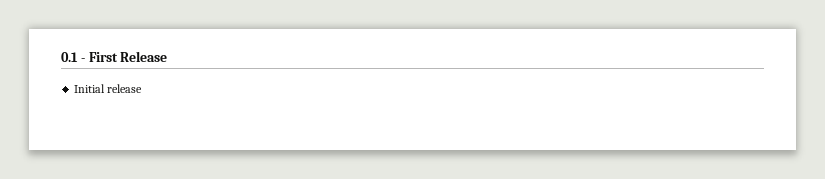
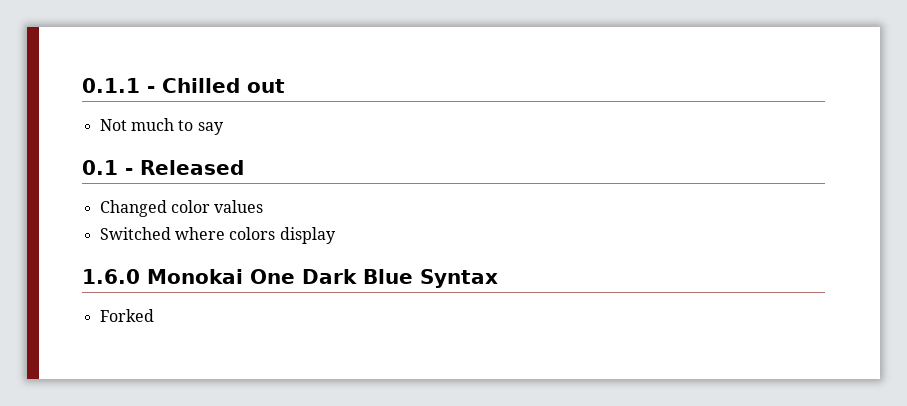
[61,51,168,62] [74,84,143,93] 0.1 - First Release // Initial release -> [82,78,285,93] [99,118,224,135] [82,160,244,175] [99,200,264,217] [99,227,336,244] [82,269,498,288] [99,309,154,322] 0.1.1 - Chilled out // Not much to say // 0.1 - Released // Changed color values // Switched where colors display // 1.6.0 Monokai One Dark Blue Syntax // Forked

